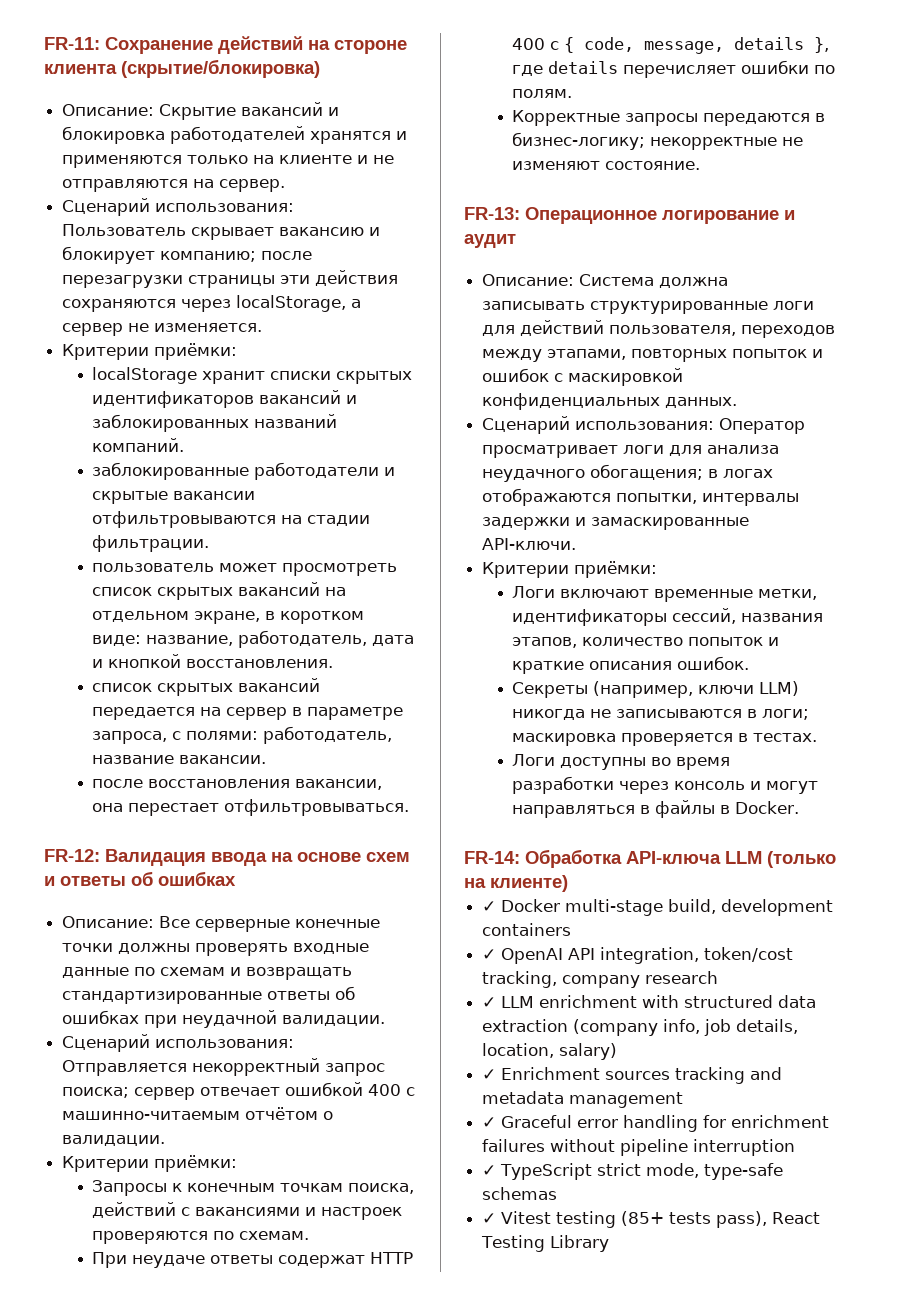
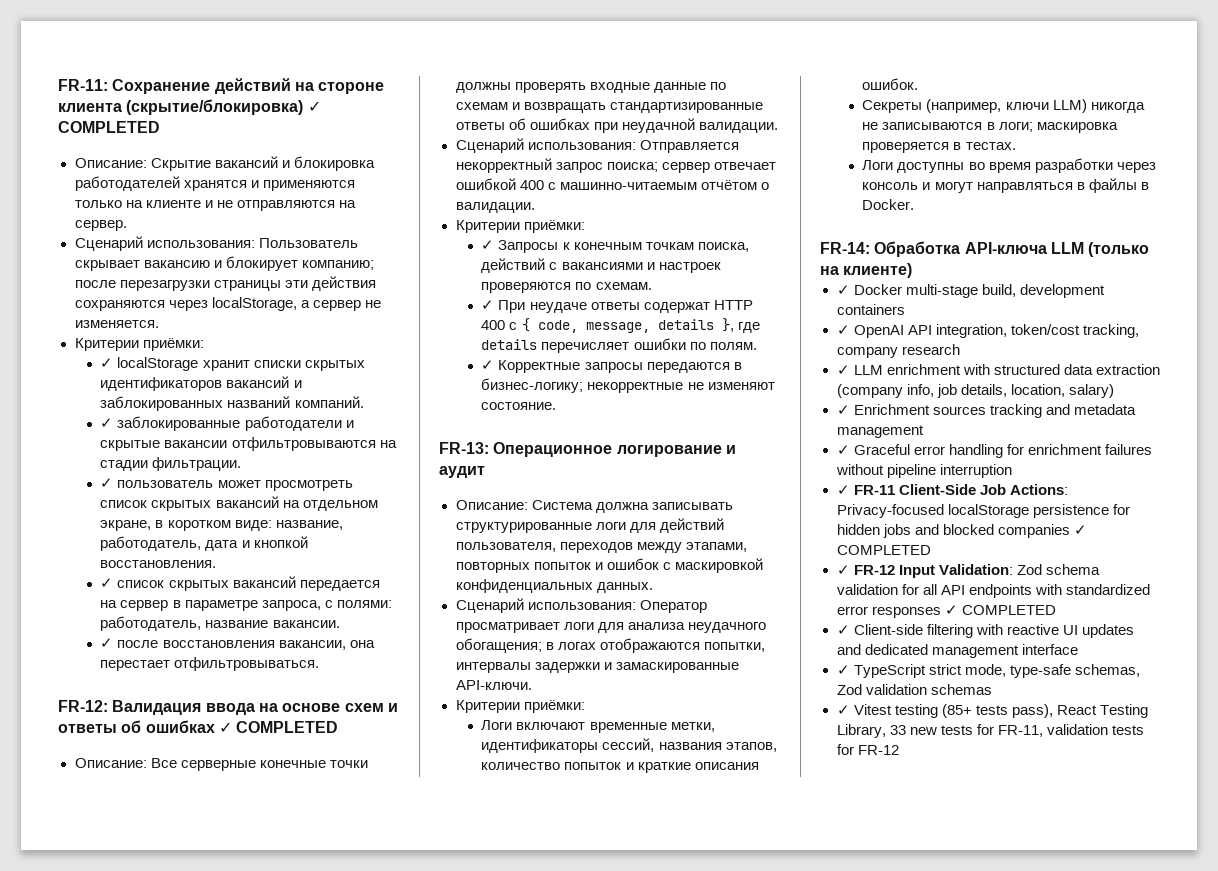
(320, 68) none -> [307,101,321,112] [58,121,160,133] ✓ COMPLETED
(238, 351) none -> [100,358,114,368] ✓
(185, 445) none -> [100,418,114,428] ✓
(210, 543) none -> [100,478,114,488] ✓
(334, 663) none -> [100,578,114,588] ✓
(267, 759) none -> [100,638,114,648] ✓
(236, 878) none -> [218,721,339,733] ✓ COMPLETED
(238, 1163) none -> [481,240,495,250] ✓
(310, 1235) none -> [481,300,495,310] ✓
(573, 93) none -> [481,360,495,370] ✓
(796, 1147) none -> [836,484,1068,495] [836,504,1130,518] [836,524,1087,538] [836,545,931,555] [836,564,1100,578] [836,584,1150,598] [836,605,1056,618] [836,624,1134,638] [836,644,1078,658] // ✓ FR-11 Client-Side Job Actions: Privacy-focused localStorage persistence for hidden jobs and blocked companies ✓ COMPLETED // ✓ FR-12 Input Validation: Zod schema validation for all API endpoints with standardized error responses ✓ COMPLETED // ✓ Client-side filtering with reactive UI updates and dedicated management interface
(784, 1171) none -> [1074,664,1140,677] [836,684,927,695] schemas, Zod validation
[550,1235,610,1252] Library -> [836,724,1144,738] [836,744,899,755] Library, 33 new tests for FR-11, validation tests for FR-12

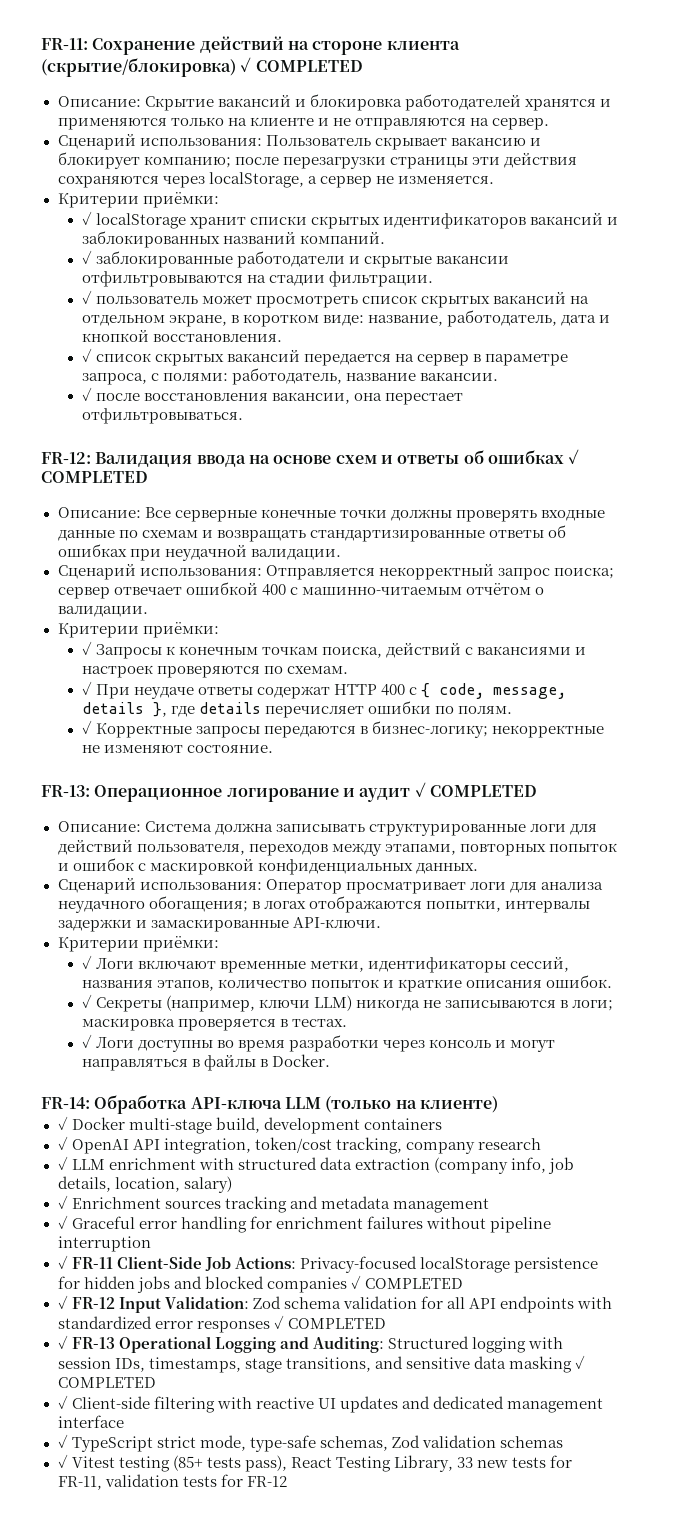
(485, 472) none -> [414,782,537,797] ✓ COMPLETED
(585, 706) none -> [81,955,92,969] ✓
(919, 84) none -> [81,994,92,1008] ✓
(1016, 146) none -> [81,1034,92,1048] ✓
(1056, 610) none -> [57,1335,563,1353] [57,1355,585,1373] [57,1377,156,1388] // ✓ FR-13 Operational Logging and Auditing: Structured logging with session IDs, timestamps, stage transitions, and sensitive data masking ✓ COMPLETED

